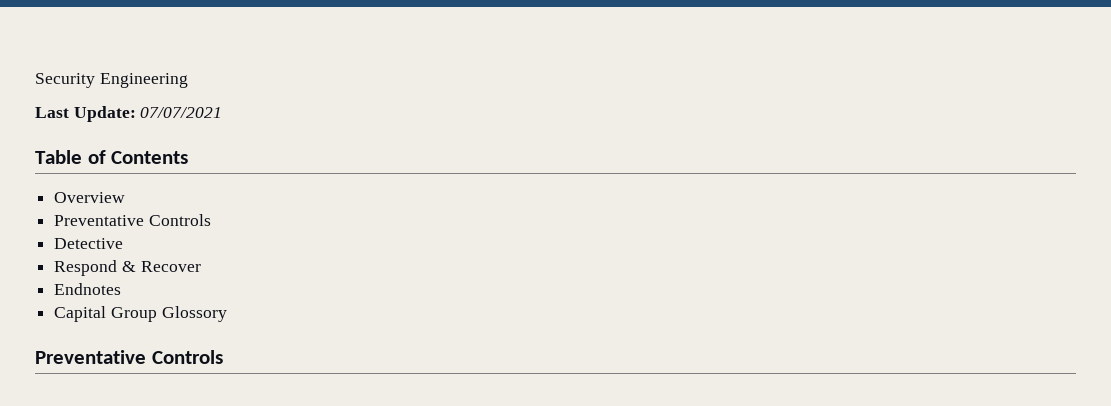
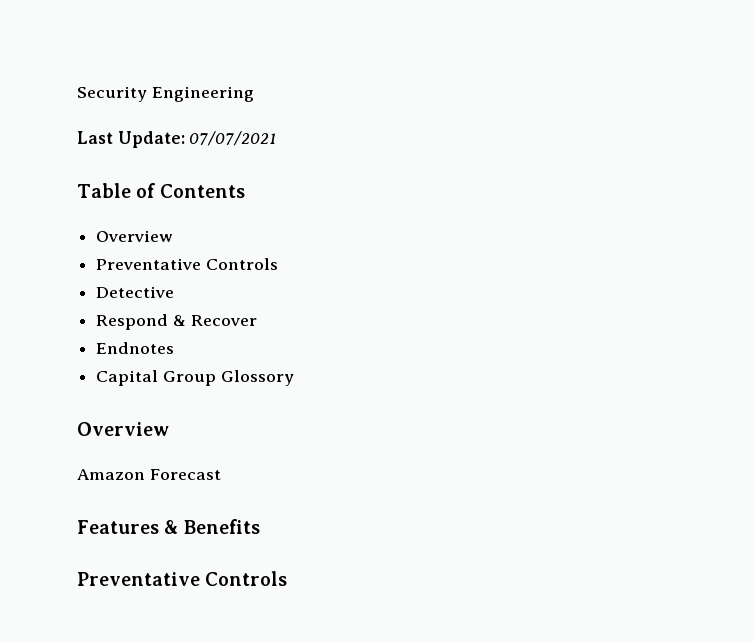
(227, 314) none -> [77,422,169,436] [77,469,221,480] [77,519,260,534] // Overview // Amazon Forecast // Features & Benefits

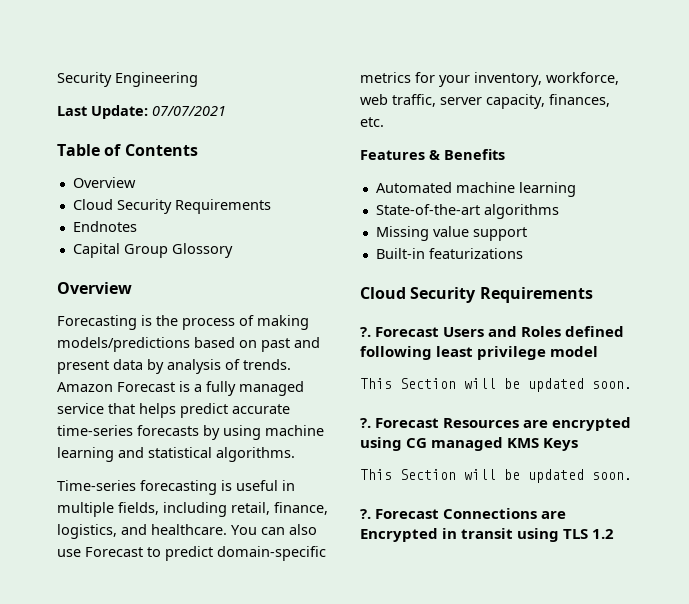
[96,258,278,270] [96,286,175,298] [96,314,257,330] Preventative Controls // Detective // Respond & Recover -> [72,199,271,214] Cloud Security Requirements
[77,469,221,480] [77,519,260,534] [77,571,288,586] Amazon Forecast // Features & Benefits // Preventative Controls -> [57,315,309,330] [57,337,320,352] [57,359,291,374] [57,381,304,396] [57,403,290,418] [57,425,324,440] [57,447,295,462] [57,480,295,495] [57,502,328,517] [57,524,317,539] [57,546,326,561] [360,72,619,87] [360,94,610,109] [360,117,384,127] [360,149,505,160] [375,182,576,197] [375,204,559,219] [375,226,527,241] [375,248,523,259] [360,287,593,303] [360,326,625,337] [360,346,599,360] [360,378,632,392] [360,417,632,431] [360,437,579,451] [360,469,632,483] [360,508,567,519] [360,528,615,542] Forecasting is the process of making models/predictions based on past and present data by analysis of trends. Amazon Forecast is a fully managed service that helps predict accurate time-series forecasts by using machine learning and statistical algorithms. // Time-series forecasting is useful in multiple fields, including retail, finance, logistics, and healthcare. You can also use Forecast to predict domain-specific metrics for your inventory, workforce, web traffic, server capacity, finances, etc. // Features & Benefits // Automated machine learning // State-of-the-art algorithms // Missing value support // Built-in featurizations // Cloud Security Requirements // ?. Forecast Users and Roles defined following least privilege model // This Section will be updated soon. // ?. Forecast Resources are encrypted using CG managed KMS Keys // This Section will be updated soon. // ?. Forecast Connections are Encrypted in transit using TLS 1.2

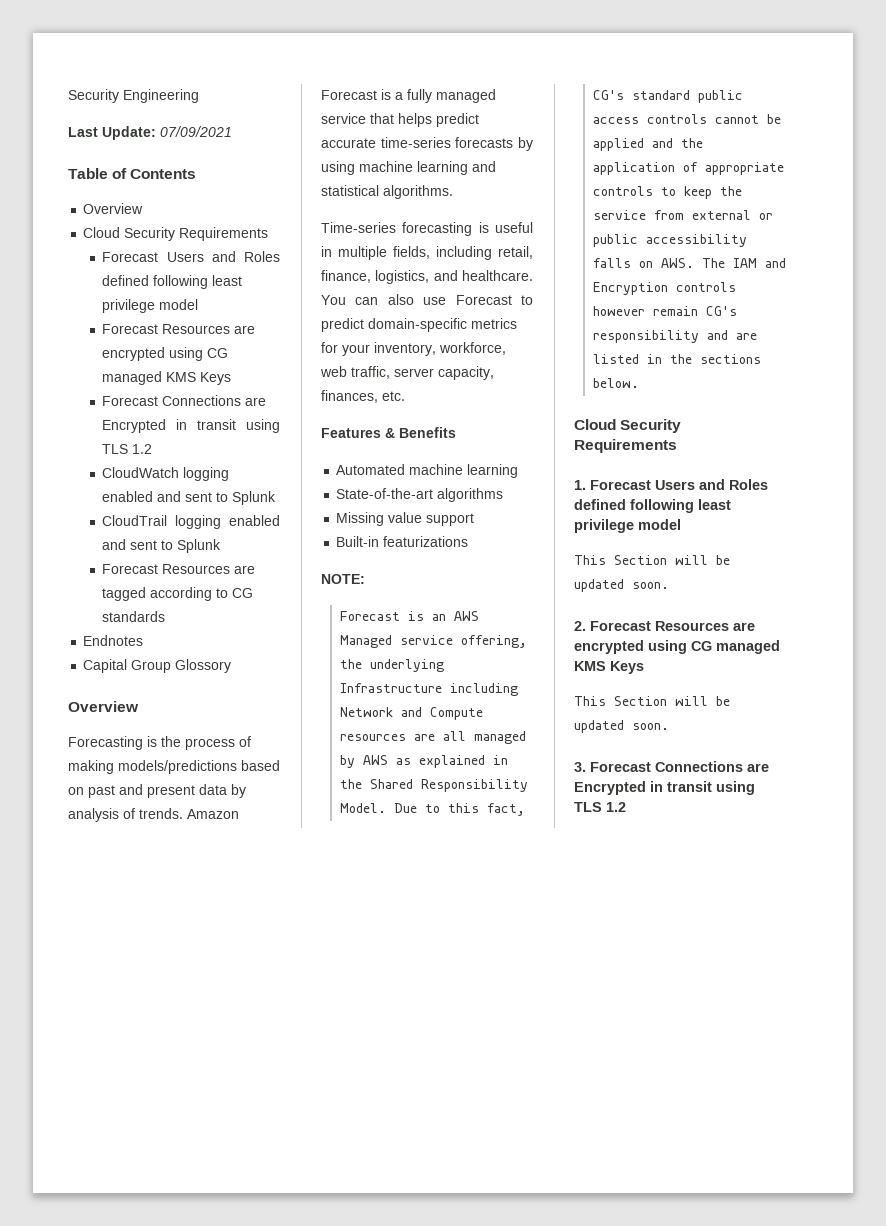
[152,106,226,116] 07/07/2021 -> [160,126,232,137] 07/09/2021
(271, 206) none -> [102,251,280,262] [102,275,243,289] [102,299,199,313] [102,324,256,334] [102,347,229,361] [102,371,232,385] [102,395,267,406] [102,419,280,433] [102,444,153,454] [102,467,230,481] [102,491,277,505] [102,515,280,529] [102,539,222,553] [102,564,256,574] [102,587,254,601] [102,611,166,622] // Forecast Users and Roles defined following least privilege model // Forecast Resources are encrypted using CG managed KMS Keys // Forecast Connections are Encrypted in transit using TLS 1.2 // CloudWatch logging enabled and sent to Splunk // CloudTrail logging enabled and sent to Splunk // Forecast Resources are tagged according to CG standards
[360,287,593,303] [360,327,371,337] // Cloud Security Requirements // ?. -> [321,574,365,584] [339,611,479,621] [339,635,527,648] [339,659,444,672] [339,683,518,696] [339,707,483,720] [339,731,526,744] [339,755,508,768] [339,779,528,792] [339,803,525,816] [592,90,743,103] [592,114,781,124] [592,138,703,151] [592,162,784,175] [592,186,742,199] [592,210,773,220] [592,234,747,247] [592,258,786,268] [592,282,736,295] [592,306,737,316] [592,330,757,343] [592,354,761,364] [592,378,639,388] [574,419,682,433] [574,439,677,453] [574,480,586,490] // NOTE: // Forecast is an AWS Managed service offering, the underlying Infrastructure including Network and Compute resources are all managed by AWS as explained in the Shared Responsibility Model. Due to this fact, CG's standard public access controls cannot be applied and the application of appropriate controls to keep the service from external or public accessibility falls on AWS. The IAM and Encryption controls however remain CG's responsibility and are listed in the sections below. // Cloud Security Requirements // 1.
[360,418,371,428] ?. -> [574,621,586,631] 2.
[360,509,371,519] ?. -> [574,762,586,772] 3.

